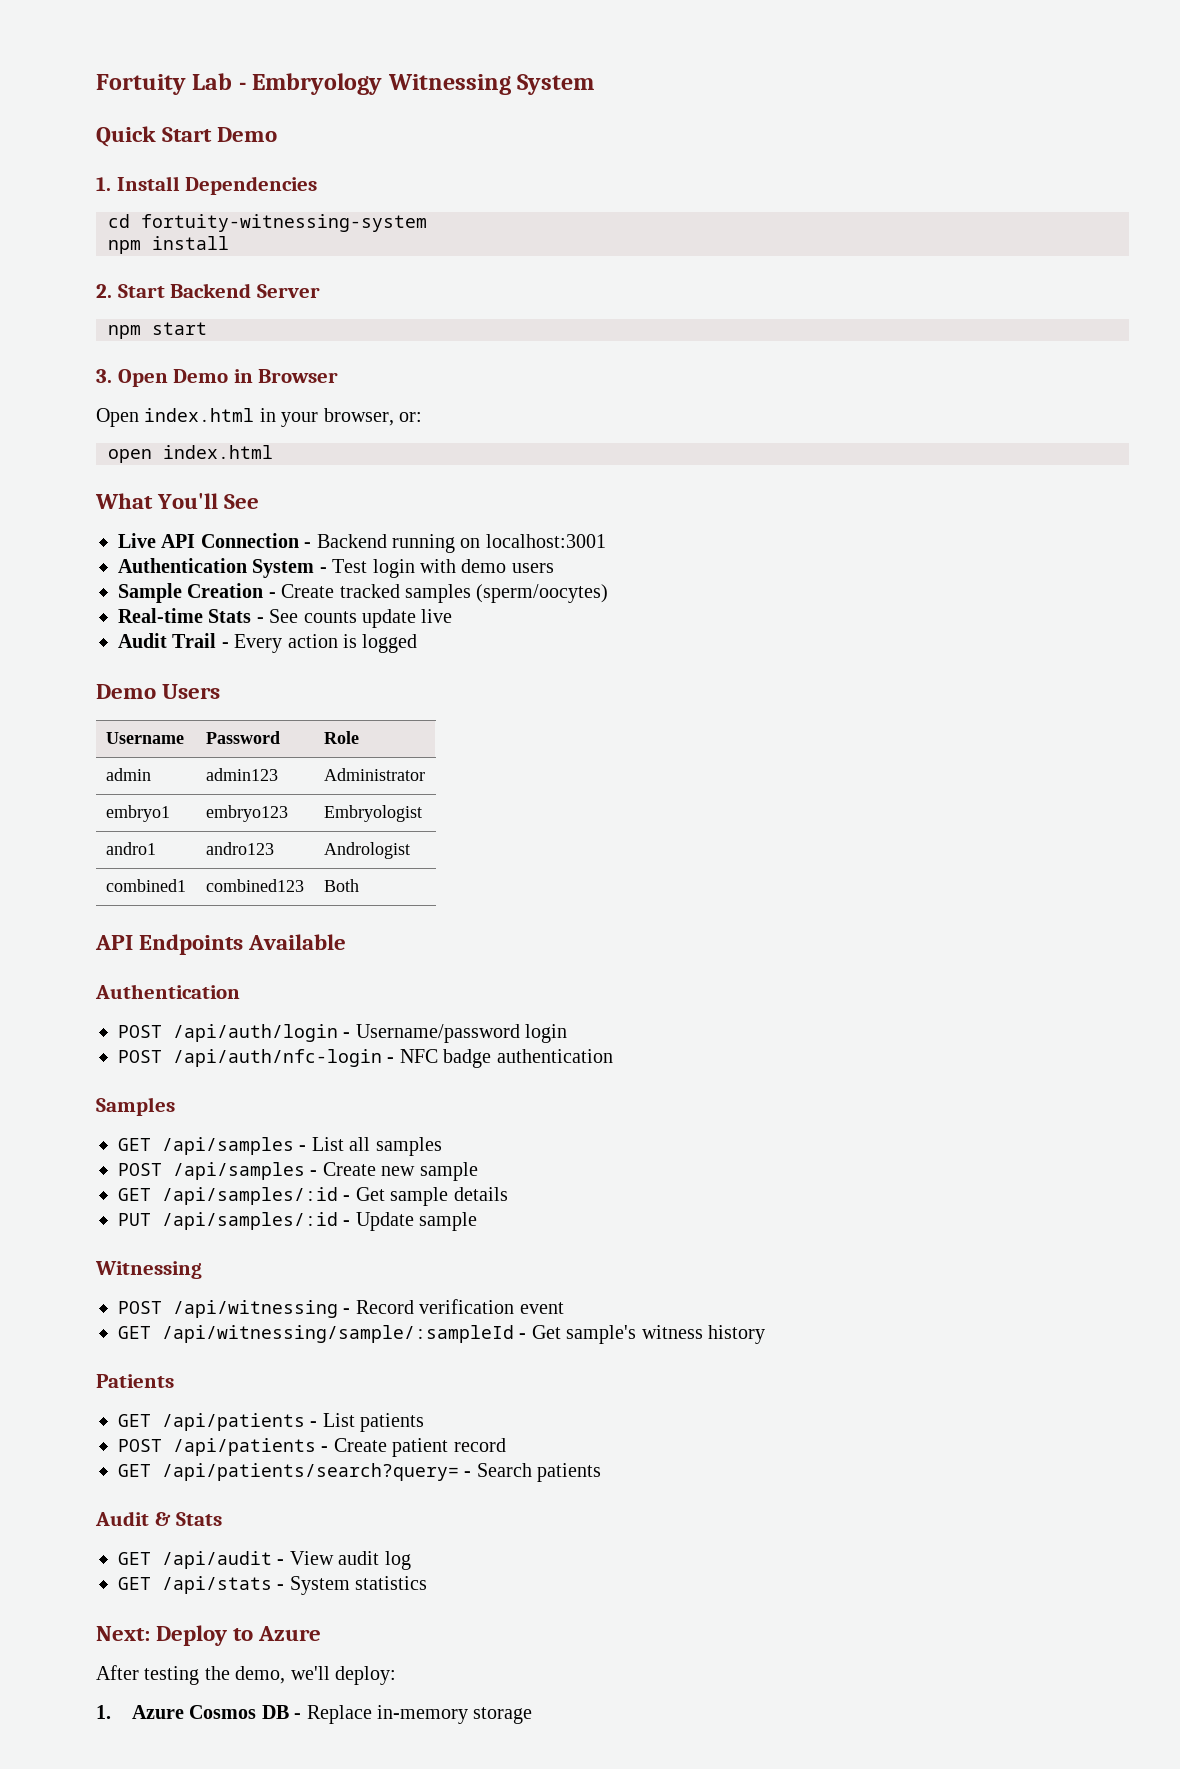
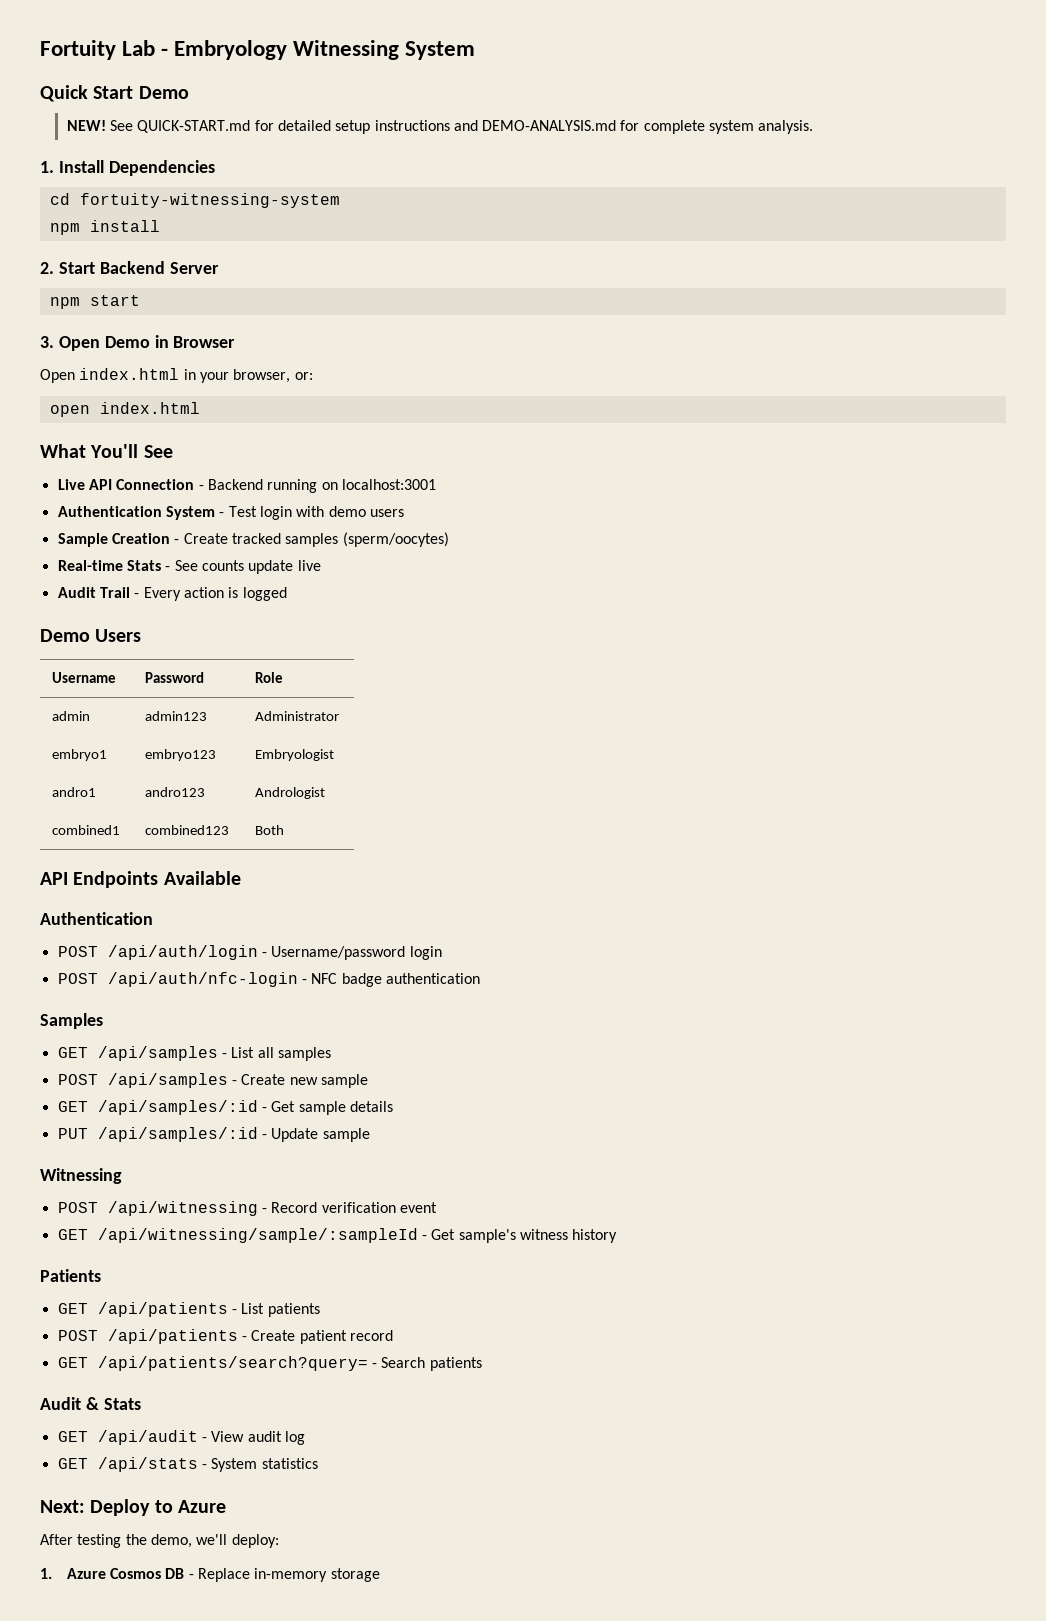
(278, 134) none -> [66,120,814,134] // NEW! See QUICK-START.md for detailed setup instructions and DEMO-ANALYSIS.md for complete system analysis.

